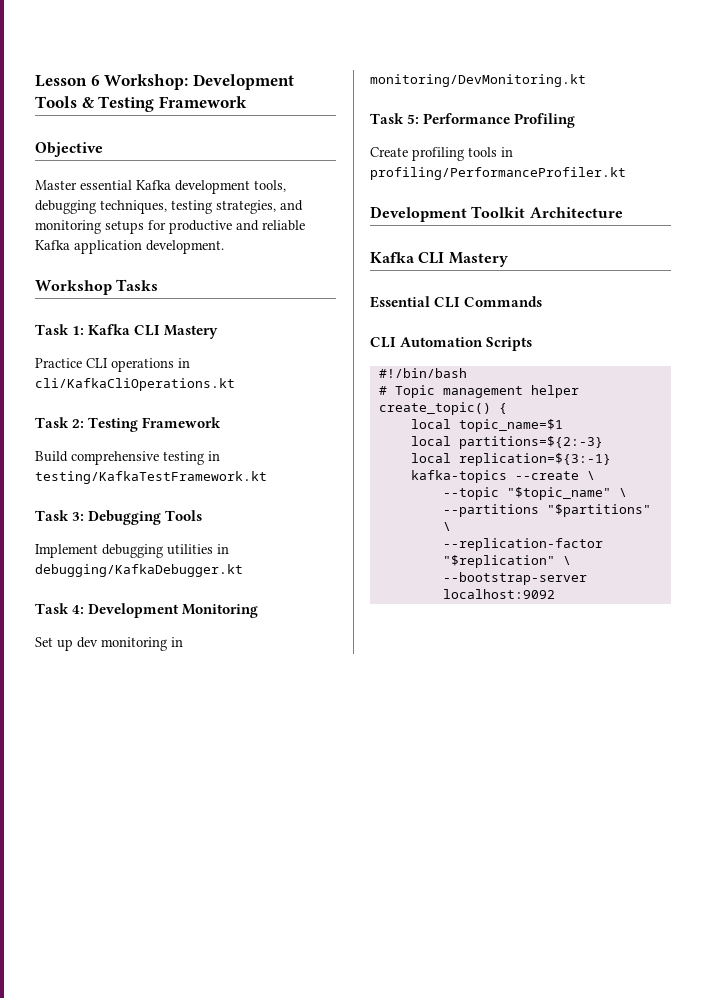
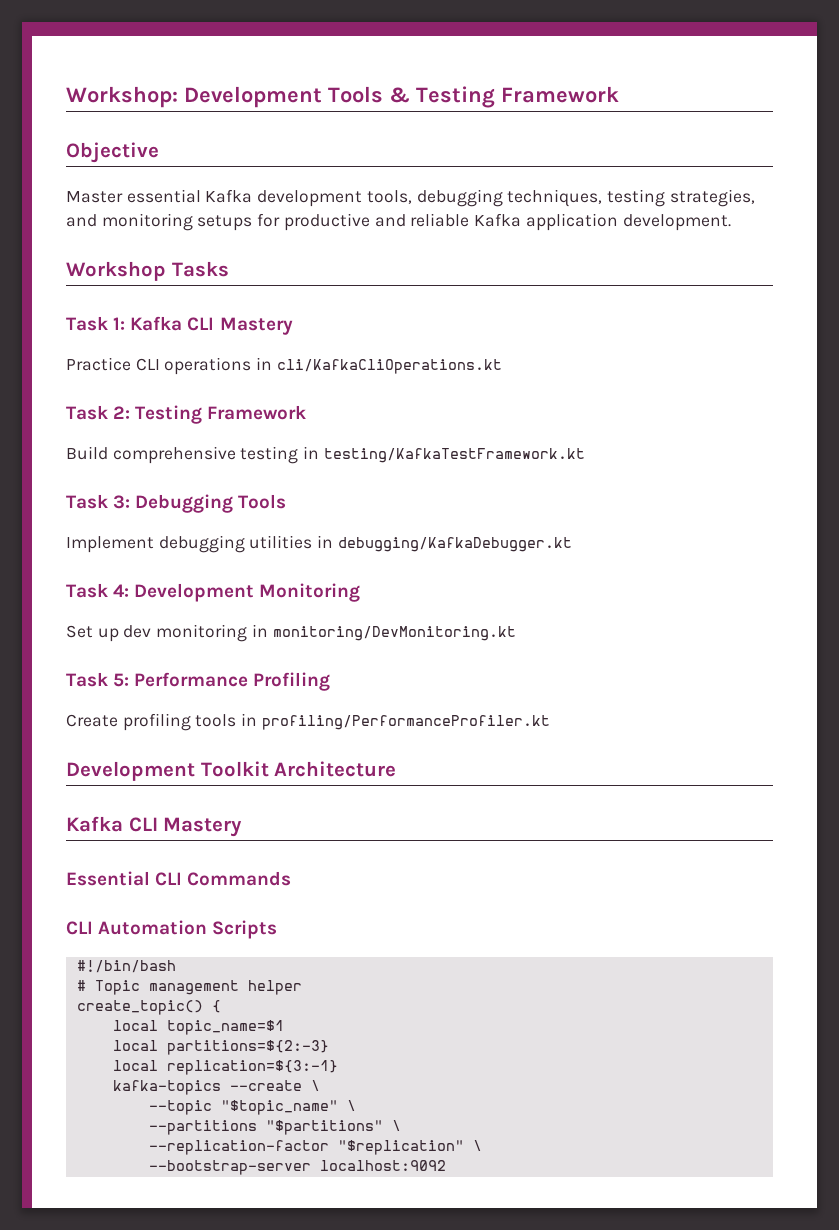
[35,75,100,87] Lesson 6 -> (66, 97) none

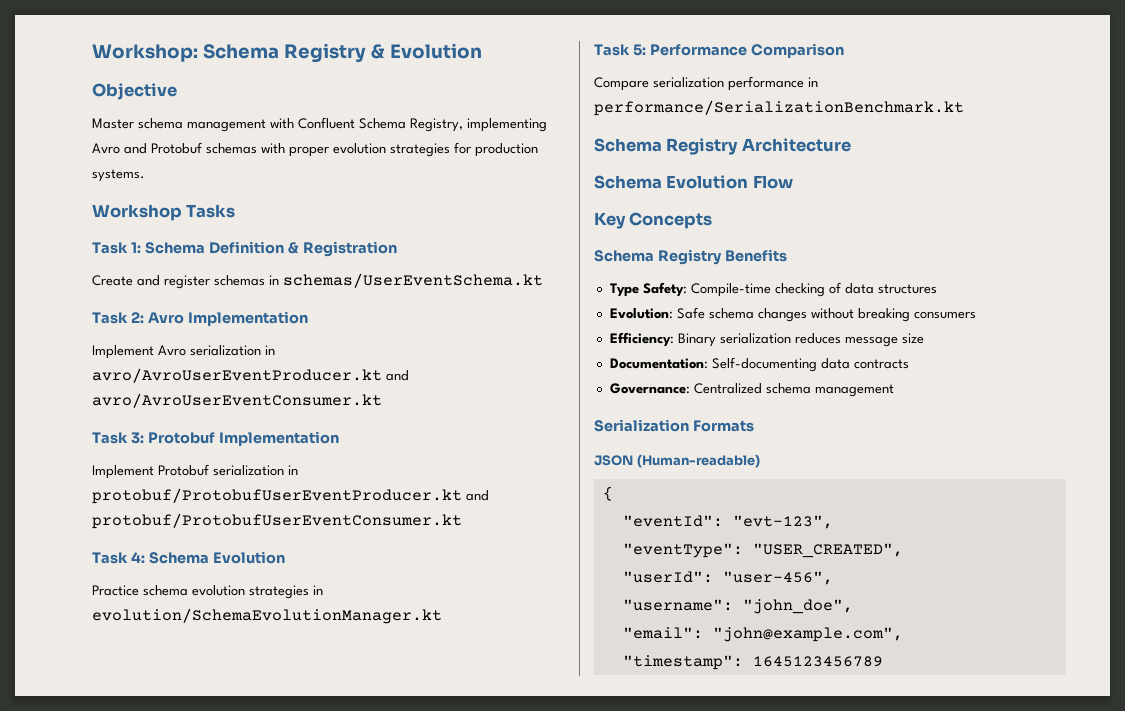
[184,86,619,108] [66,142,159,163] [66,189,755,207] [66,213,731,231] [66,261,229,281] [66,316,293,335] [66,357,502,375] [66,405,307,424] [66,446,585,464] Development Tools & Testing Framework // Objective // Master essential Kafka development tools, debugging techniques, testing strategies, and monitoring setups for productive and reliable Kafka application development. // Workshop Tasks // Task 1: Kafka CLI Mastery // Practice CLI operations in cli/KafkaCliOperations.kt // Task 2: Testing Framework // Build comprehensive testing in testing/KafkaTestFramework.kt -> [202,43,482,63] [92,83,177,100] [92,117,547,132] [92,142,538,157] [92,169,145,182] [92,204,236,221] [92,241,397,257] [92,273,543,289] [92,311,308,326] [92,345,275,359] [92,368,409,383] [92,393,382,408] Schema Registry & Evolution // Objective // Master schema management with Confluent Schema Registry, implementing Avro and Protobuf schemas with proper evolution strategies for production systems. // Workshop Tasks // Task 1: Schema Definition & Registration // Create and register schemas in schemas/UserEventSchema.kt // Task 2: Avro Implementation // Implement Avro serialization in avro/AvroUserEventProducer.kt and avro/AvroUserEventConsumer.kt
[135,494,287,513] [66,535,572,553] [66,583,361,602] [66,624,516,642] [66,672,331,691] [66,713,550,731] [66,761,397,781] [66,816,243,837] [66,871,292,886] [66,920,278,939] [76,960,176,973] [76,980,302,995] [76,1000,221,1015] [112,1020,284,1035] [112,1040,329,1055] [112,1060,338,1075] [112,1080,320,1095] [148,1100,356,1115] [148,1120,401,1135] [148,1140,482,1155] [148,1160,446,1175] Debugging Tools // Implement debugging utilities in debugging/KafkaDebugger.kt // Task 4: Development Monitoring // Set up dev monitoring in monitoring/DevMonitoring.kt // Task 5: Performance Profiling // Create profiling tools in profiling/PerformanceProfiler.kt // Development Toolkit Architecture // Kafka CLI Mastery // Essential CLI Commands // CLI Automation Scripts // #!/bin/bash // # Topic management helper // create_topic() { // local topic_name=$1 // local partitions=${2:-3} // local replication=${3:-1} // kafka-topics --create \ // --topic "$topic_name" \ // --partitions "$partitions" \ // --replication-factor "$replication" \ // --bootstrap-server localhost:9092 -> [147,431,339,446] [92,464,298,479] [92,488,489,504] [92,513,462,529] [92,551,285,564] [92,585,323,599] [92,608,442,624] [594,43,844,58] [594,76,818,91] [594,100,964,116] [594,138,851,155] [594,175,793,189] [594,212,713,229] [594,249,787,265] [609,282,937,297] [609,307,976,322] [609,332,924,347] [609,357,909,372] [609,383,894,397] [594,419,754,432] [594,454,760,468] [602,486,613,501] [622,515,833,529] [622,543,903,558] [622,571,833,585] [622,599,853,614] [622,627,903,642] [622,655,883,670] Protobuf Implementation // Implement Protobuf serialization in protobuf/ProtobufUserEventProducer.kt and protobuf/ProtobufUserEventConsumer.kt // Task 4: Schema Evolution // Practice schema evolution strategies in evolution/SchemaEvolutionManager.kt // Task 5: Performance Comparison // Compare serialization performance in performance/SerializationBenchmark.kt // Schema Registry Architecture // Schema Evolution Flow // Key Concepts // Schema Registry Benefits // Type Safety: Compile-time checking of data structures // Evolution: Safe schema changes without breaking consumers // Efficiency: Binary serialization reduces message size // Documentation: Self-documenting data contracts // Governance: Centralized schema management // Serialization Formats // JSON (Human-readable) // { // "eventId": "evt-123", // "eventType": "USER_CREATED", // "userId": "user-456", // "username": "john_doe", // "email": "john@example.com", // "timestamp": 1645123456789

